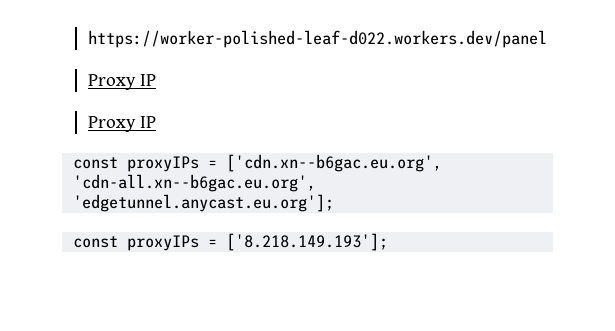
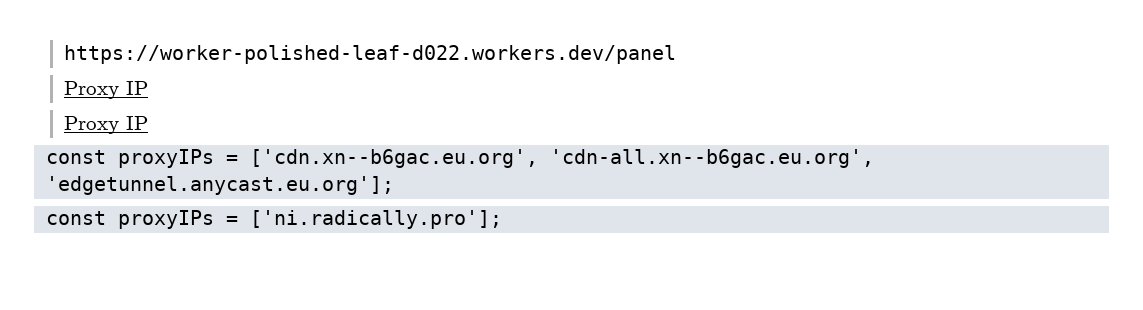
[226,233,389,251] ['8.218.149.193']; -> [250,210,503,229] ['ni.radically.pro'];

